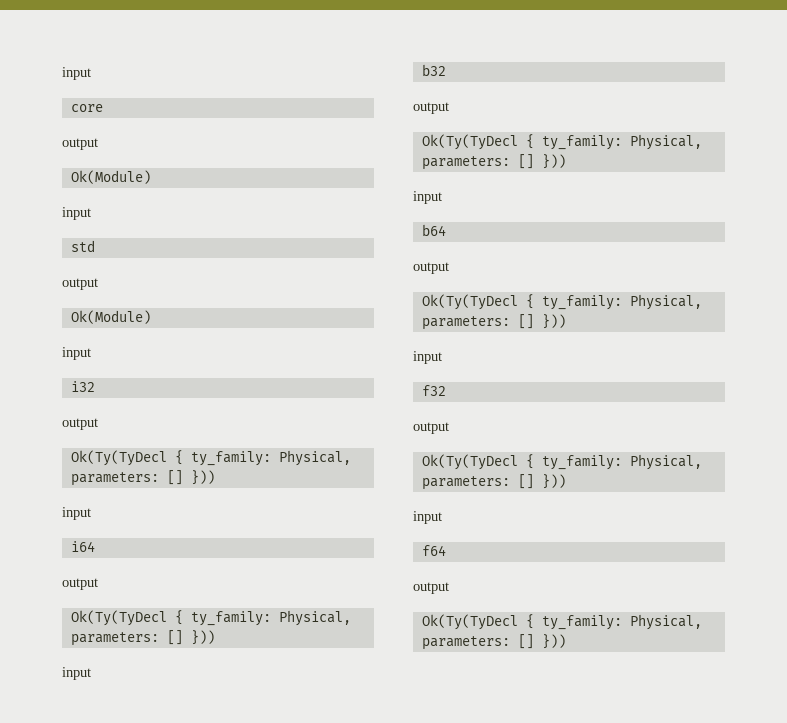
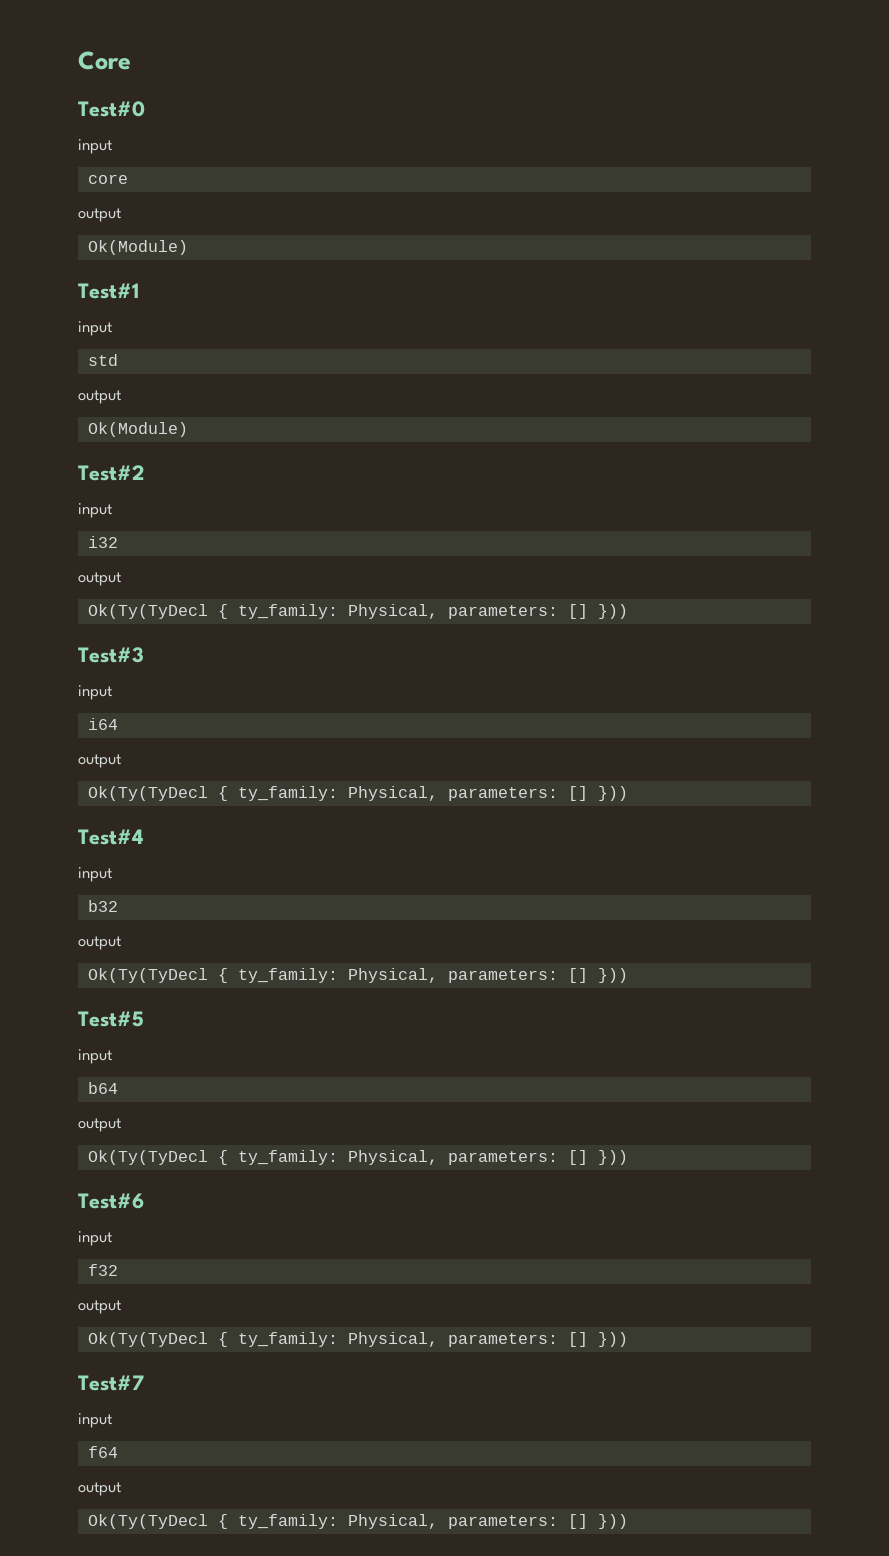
(62, 73) none -> [78,51,131,70] [78,101,145,117] Core // Test#0 //
(151, 177) none -> [78,283,139,299] // Test#1
(151, 317) none -> [78,465,145,481] // Test#2
(215, 477) none -> [78,647,144,663] // Test#3
(215, 637) none -> [78,829,144,845] // Test#4
(566, 161) none -> [78,1011,144,1027] // Test#5
(566, 321) none -> [78,1193,144,1209] // Test#6
(566, 481) none -> [78,1375,144,1391] // Test#7

